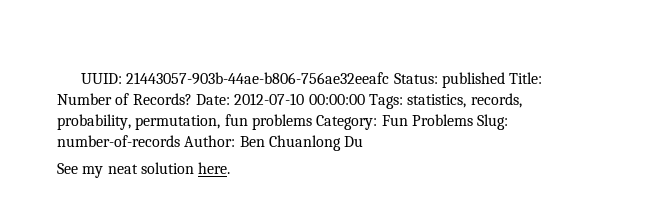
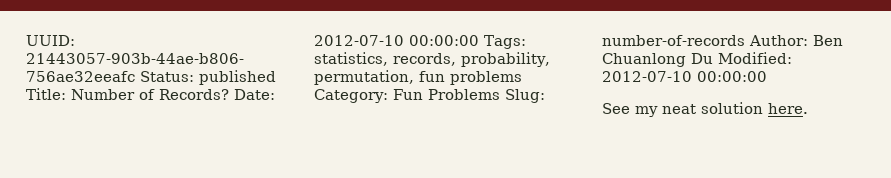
(364, 141) none -> [718,52,792,64] [602,71,767,82] Modified: 2012-07-10 00:00:00

